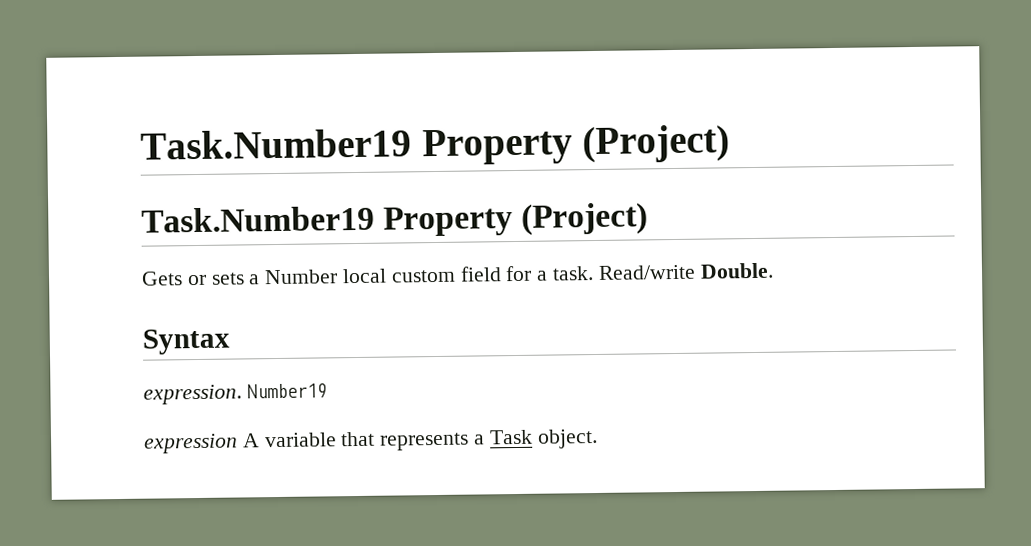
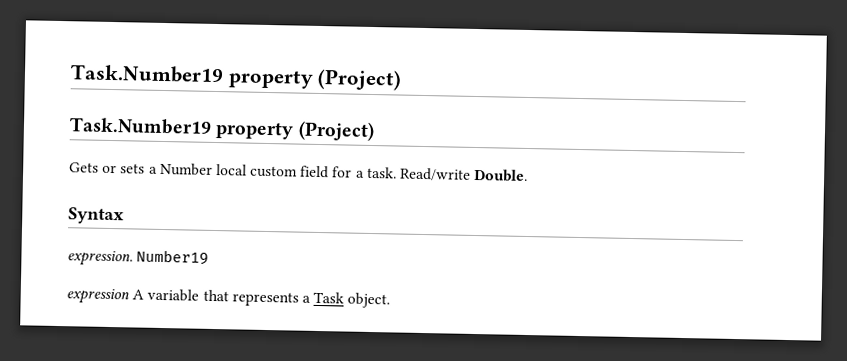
[140,128,573,166] Task.Number19 Property -> [70,64,314,89] Task.Number19 property
[383,206,514,237] Property -> [215,121,295,140] property

